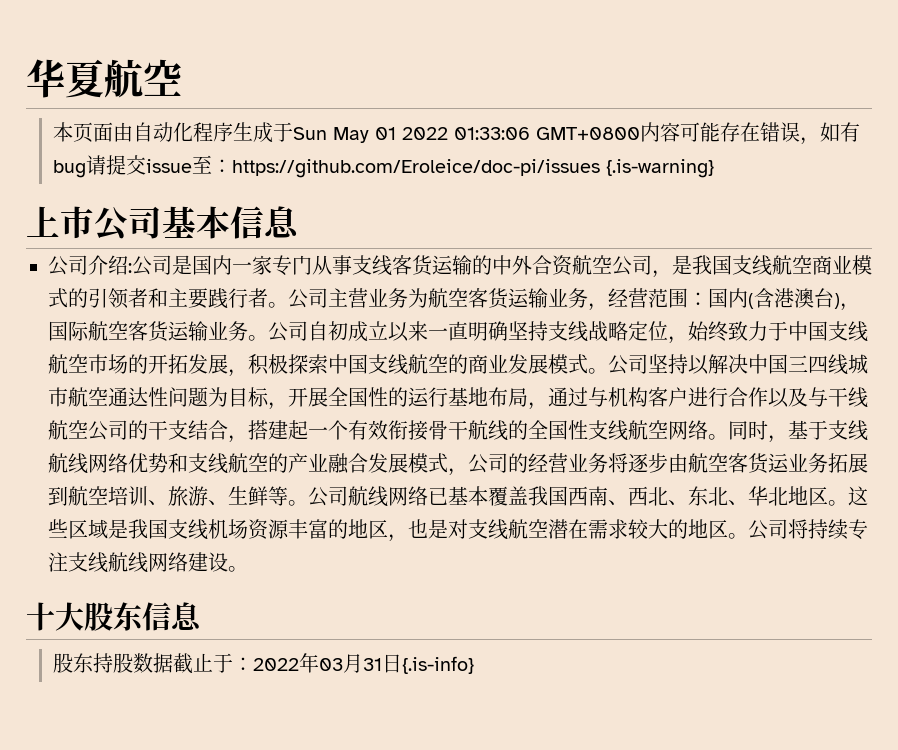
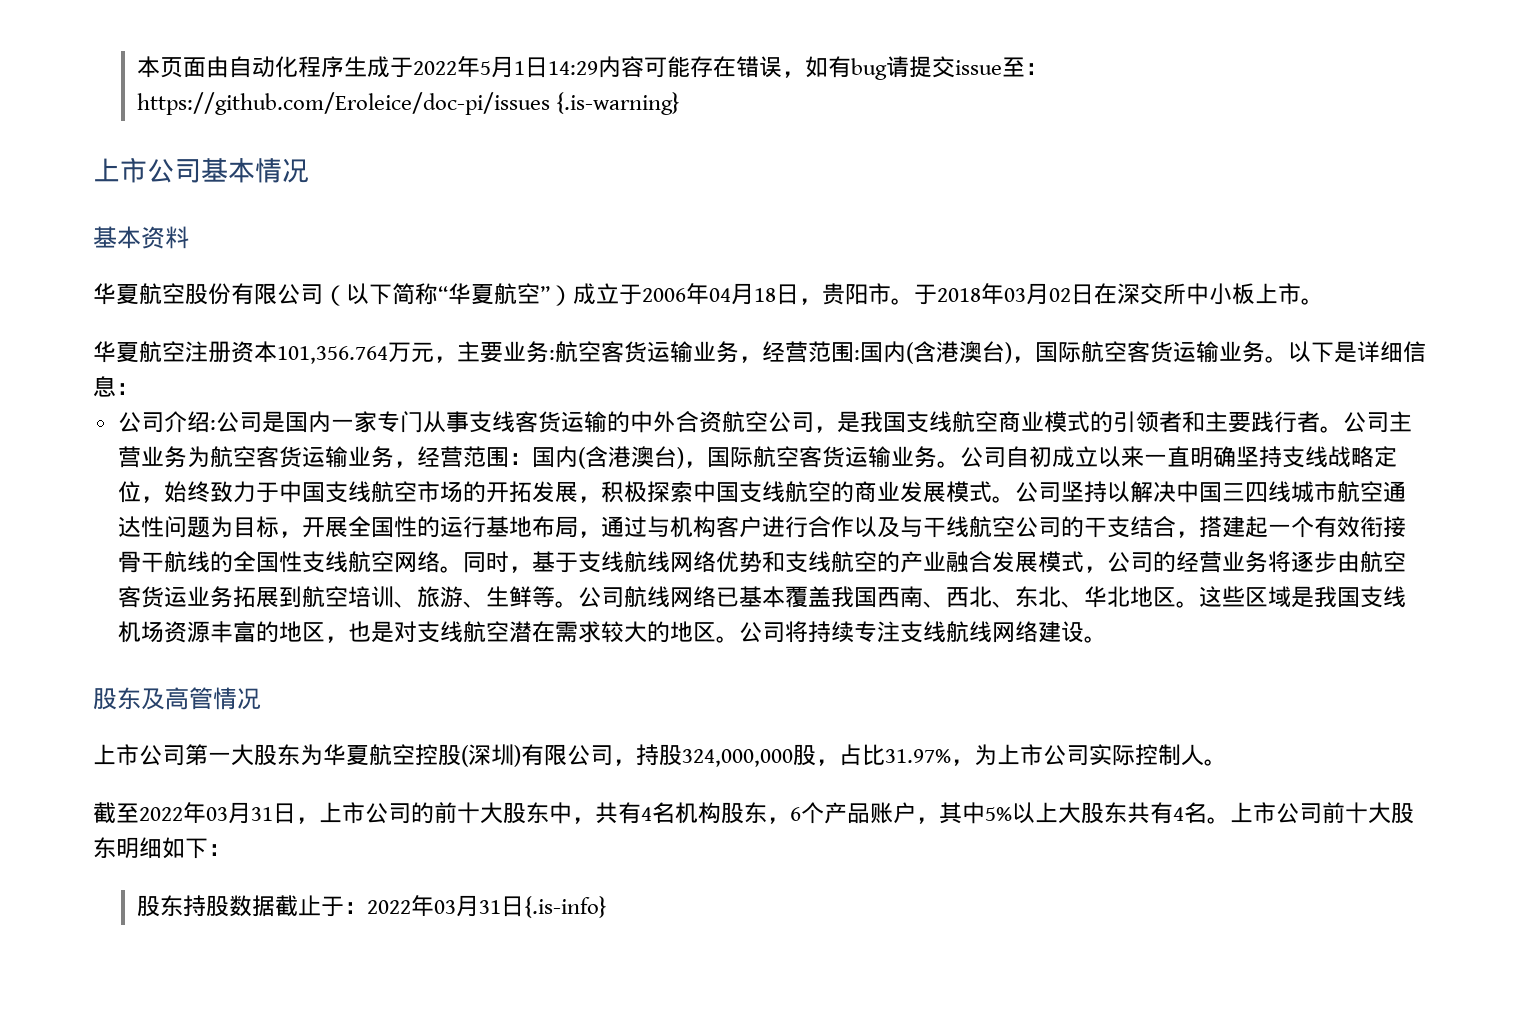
[26,59,182,98] 华夏航空 // -> (136, 67) none
[292,127,640,143] Sun May 01 2022 01:33:06 GMT+0800 -> [412,56,598,78] 2022年5月1日14:29
[230,206,300,239] 信息 -> [255,158,309,183] [93,226,189,249] [93,283,1324,306] [93,341,1426,364] [93,376,139,397] 情况 // 基本资料 // 华夏航空股份有限公司（以下简称“华夏航空”）成立于2006年04月18日，贵阳市。于2018年03月02日在深交所中小板上市。 // 华夏航空注册资本101,356.764万元，主要业务:航空客货运输业务，经营范围:国内(含港澳台)，国际航空客货运输业务。以下是详细信息：
[26,602,202,631] 十大股东信息 -> [93,687,261,710] [93,744,1227,767] [93,802,1414,824] [93,837,231,859] 股东及高管情况 // 上市公司第一大股东为华夏航空控股(深圳)有限公司，持股324,000,000股，占比31.97%，为上市公司实际控制人。 // 截至2022年03月31日，上市公司的前十大股东中，共有4名机构股东，6个产品账户，其中5%以上大股东共有4名。上市公司前十大股东明细如下：

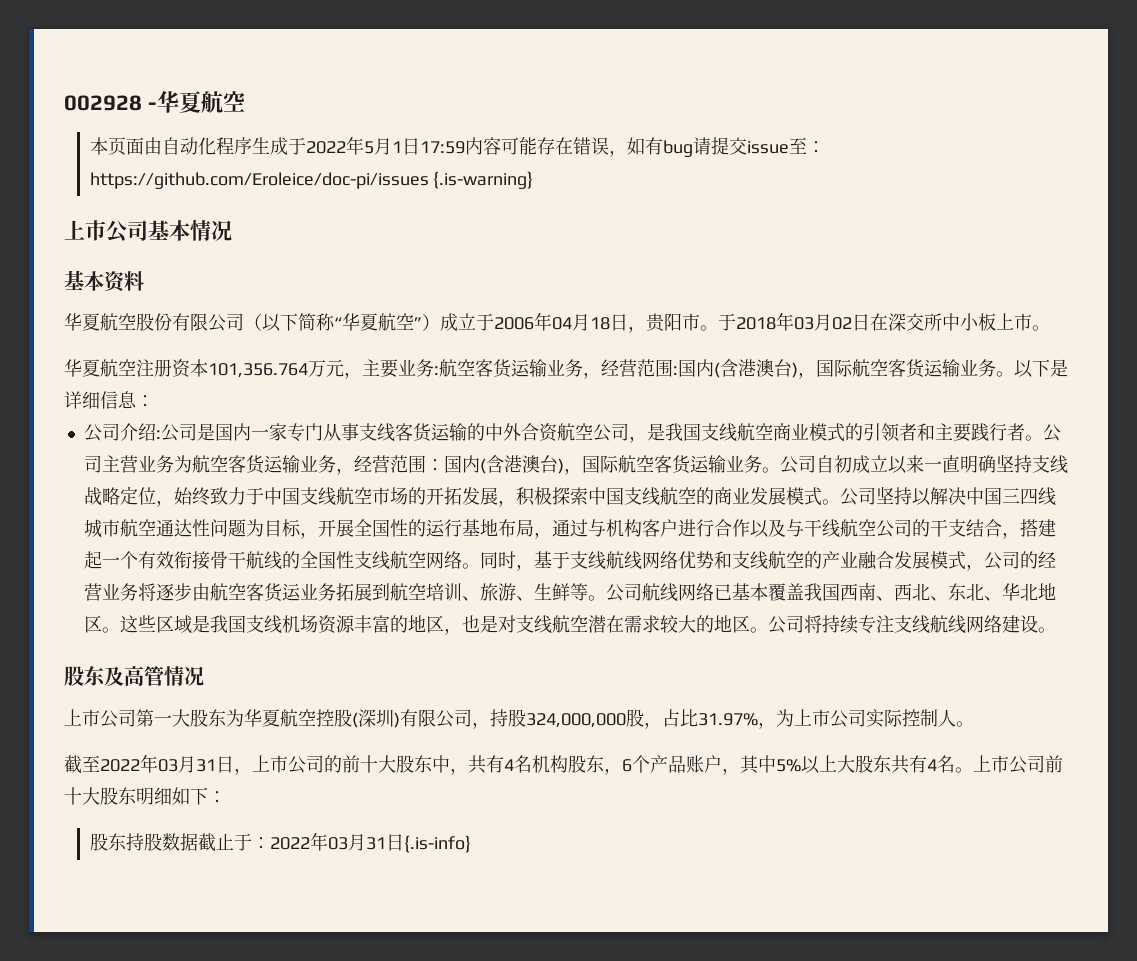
(136, 67) none -> [64,91,245,113] 002928 -华夏航空 //
[547,61,598,75] 14:29 -> [419,141,465,154] 17:59

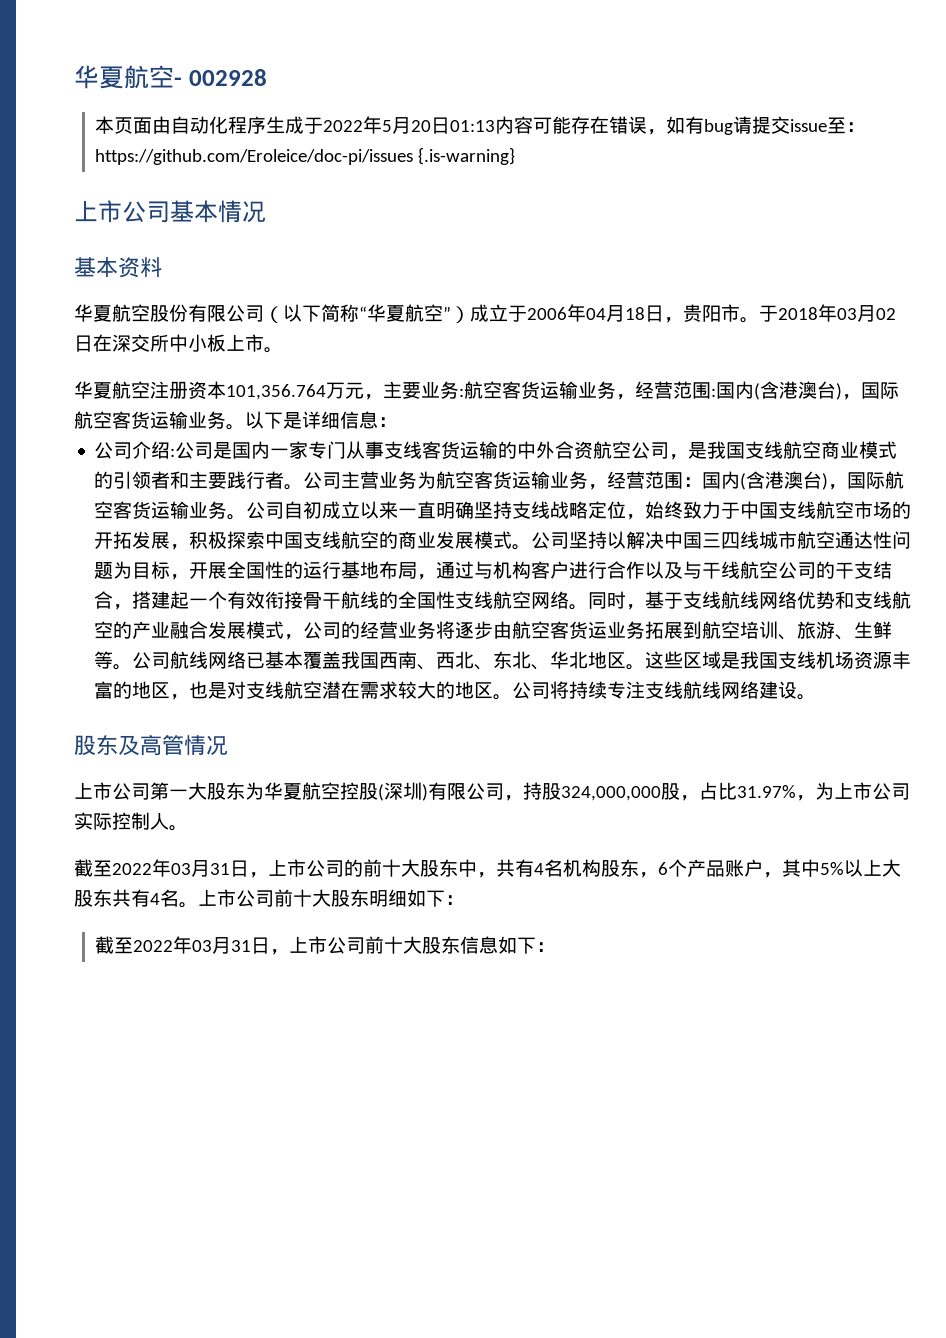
[64,91,245,113] 002928 -华夏航空 -> [74,65,267,89] 华夏航空- 002928
[391,138,465,155] 1日17:59 -> [411,117,496,134] 20日01:13
[89,832,471,853] 股东持股数据截止于：2022年03月31日{.is-info} -> [95,936,556,955] 截至2022年03月31日，上市公司前十大股东信息如下：

